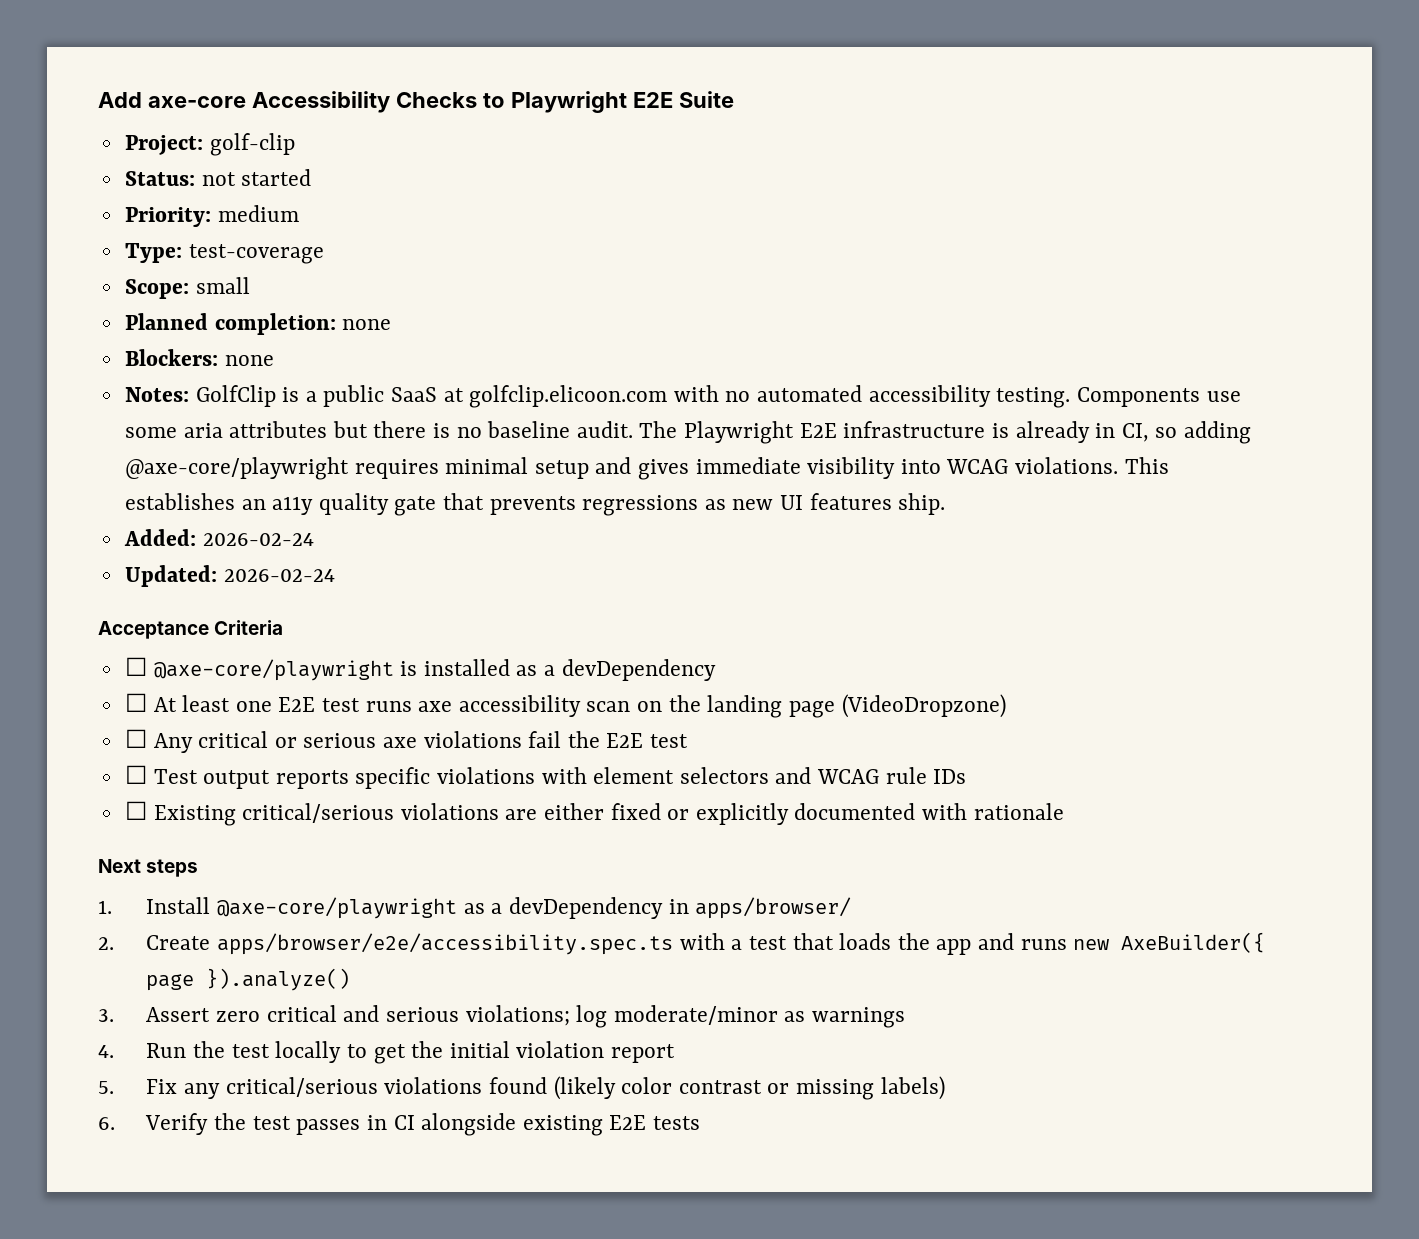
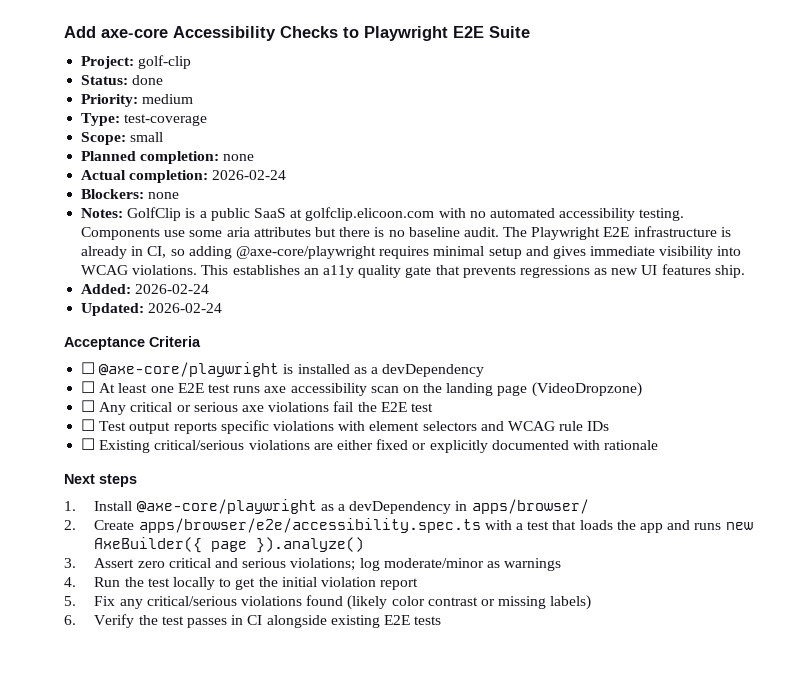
[201,169,312,186] not started -> [132,75,164,85] done
(392, 324) none -> [81,170,287,183] // Actual completion: 2026-02-24

